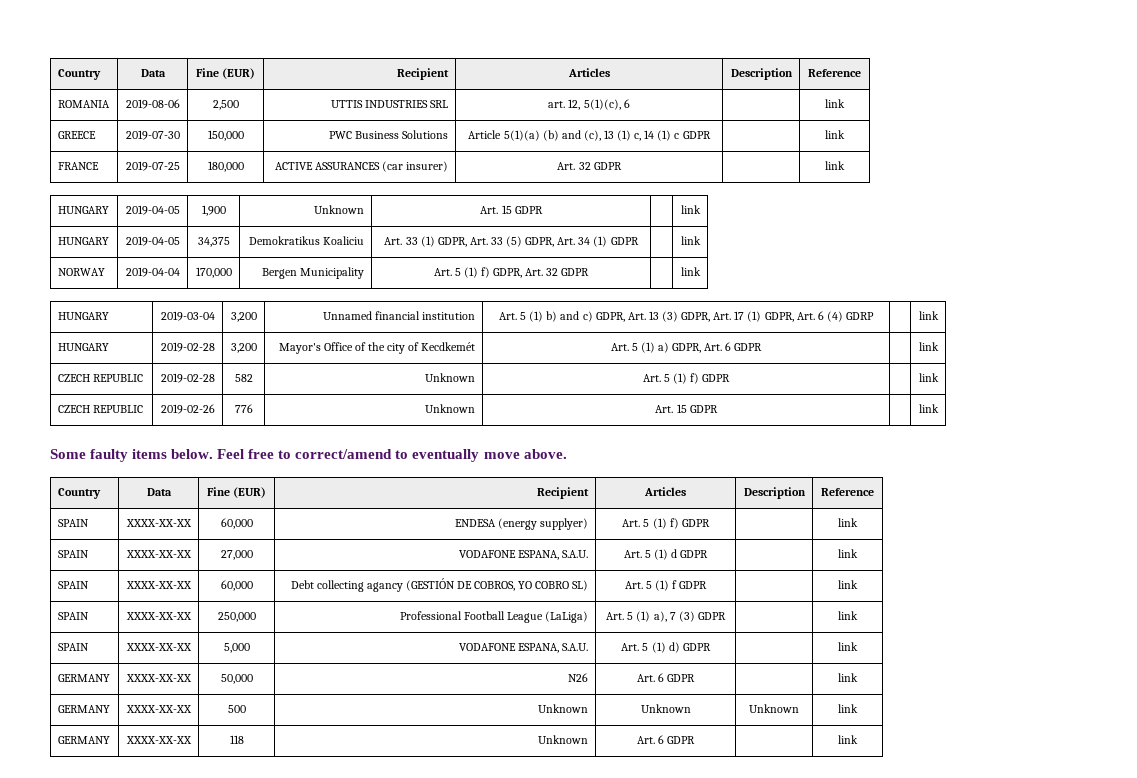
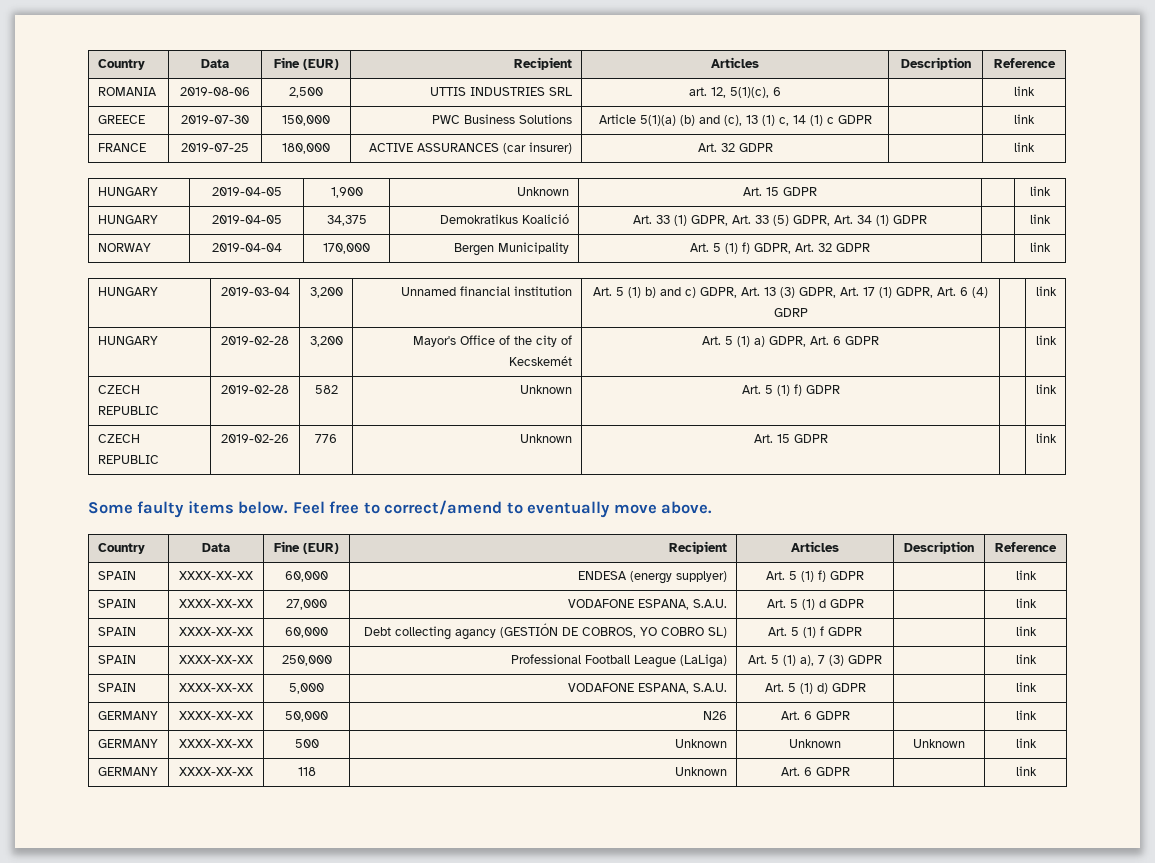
[323,236,365,245] Koaliciu -> [522,214,570,224] Koalició
[421,342,476,351] Kecdkemét -> [509,356,573,366] Kecskemét

